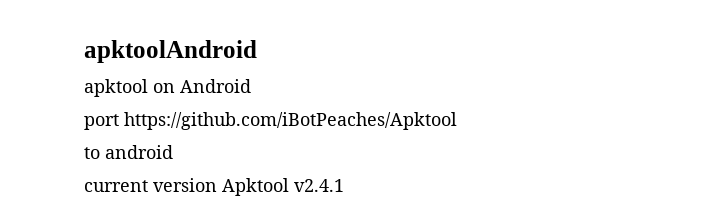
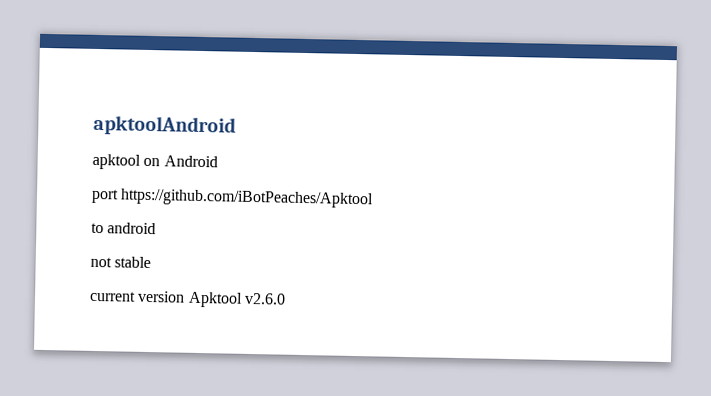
(173, 152) none -> [90,256,152,269] // not stable
[294,179,344,192] v2.4.1 -> [243,292,286,305] v2.6.0

